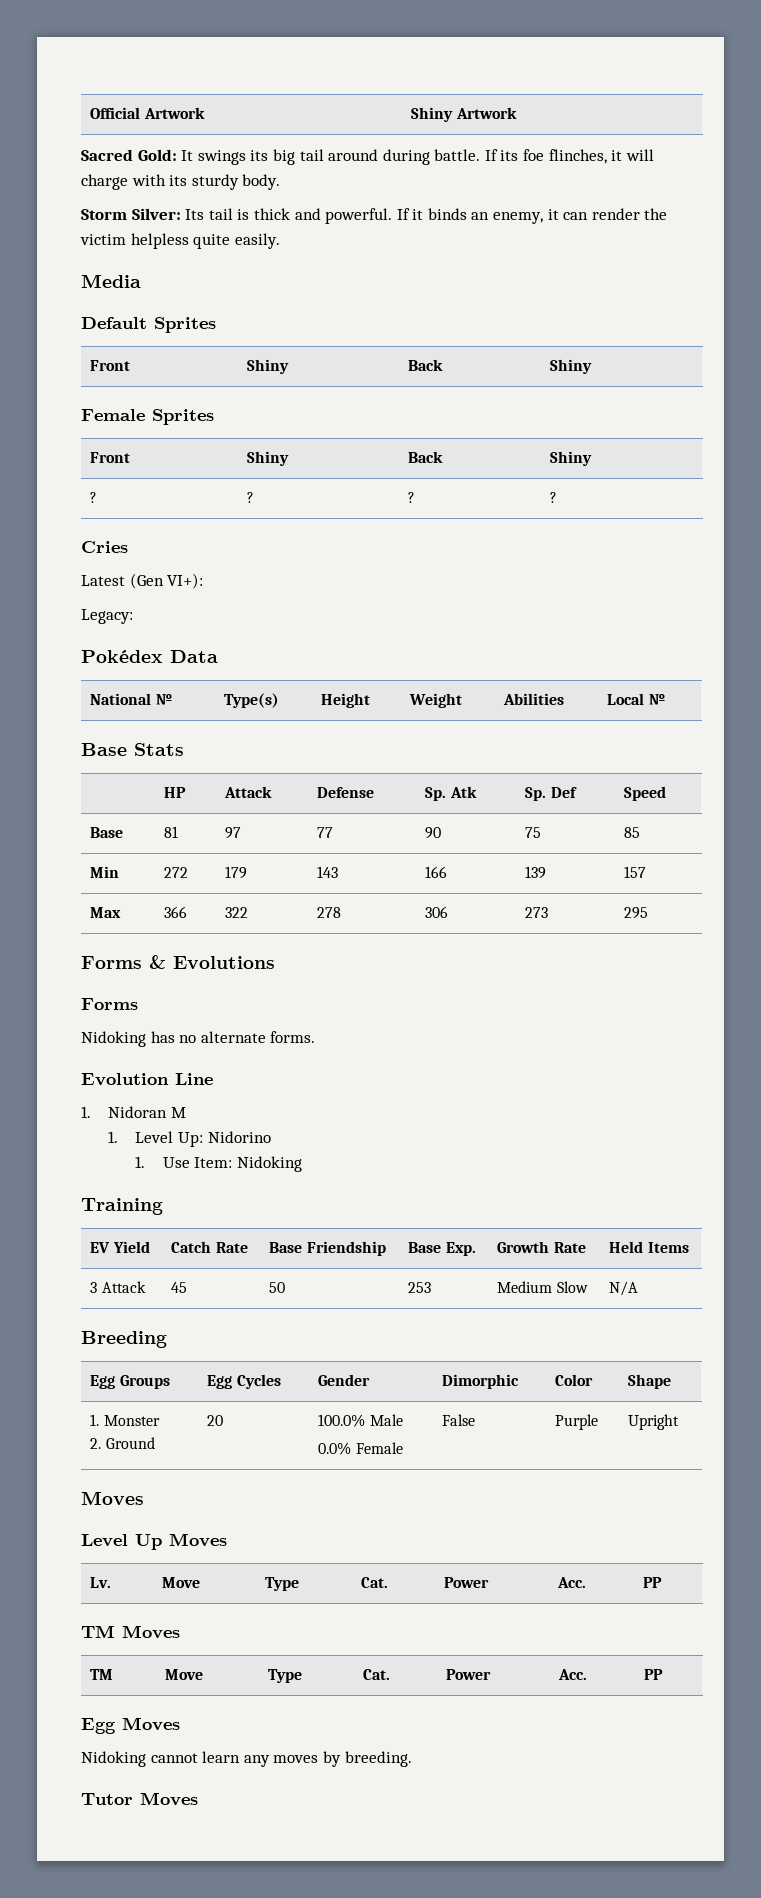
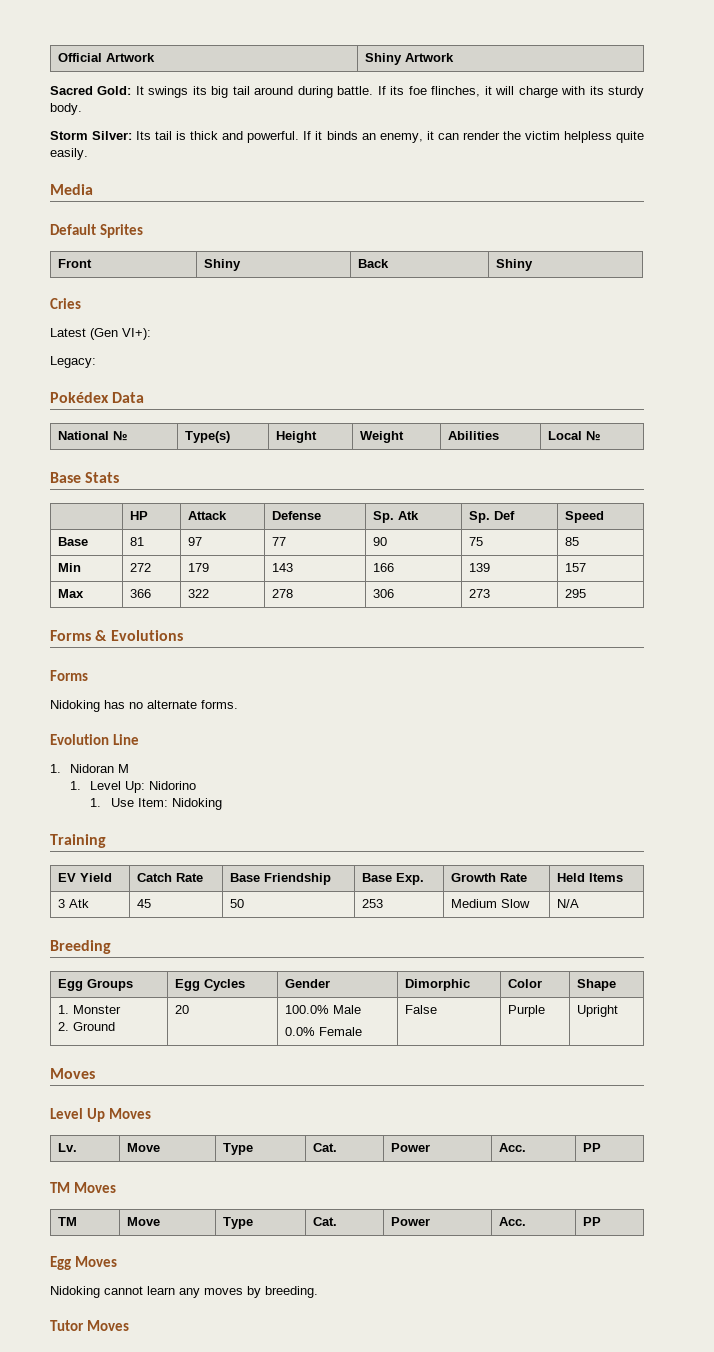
[81,409,214,425] [90,452,131,463] [247,451,290,466] [408,451,444,463] [550,451,593,466] [90,492,98,503] [247,492,255,503] [408,492,416,503] [550,492,558,503] // Female Sprites // Front | Shiny | Back | Shiny // ? | ? | ? | ? -> (534, 265) none
[101,1281,146,1293] Attack -> [69,899,90,908] Atk

